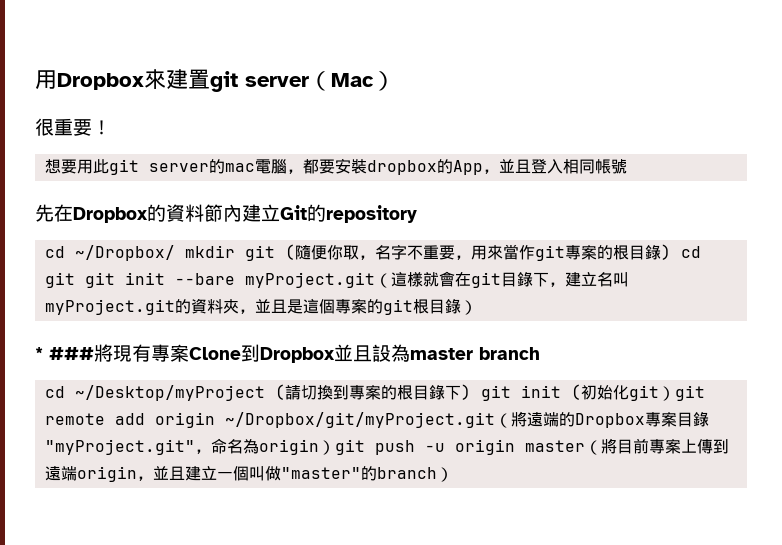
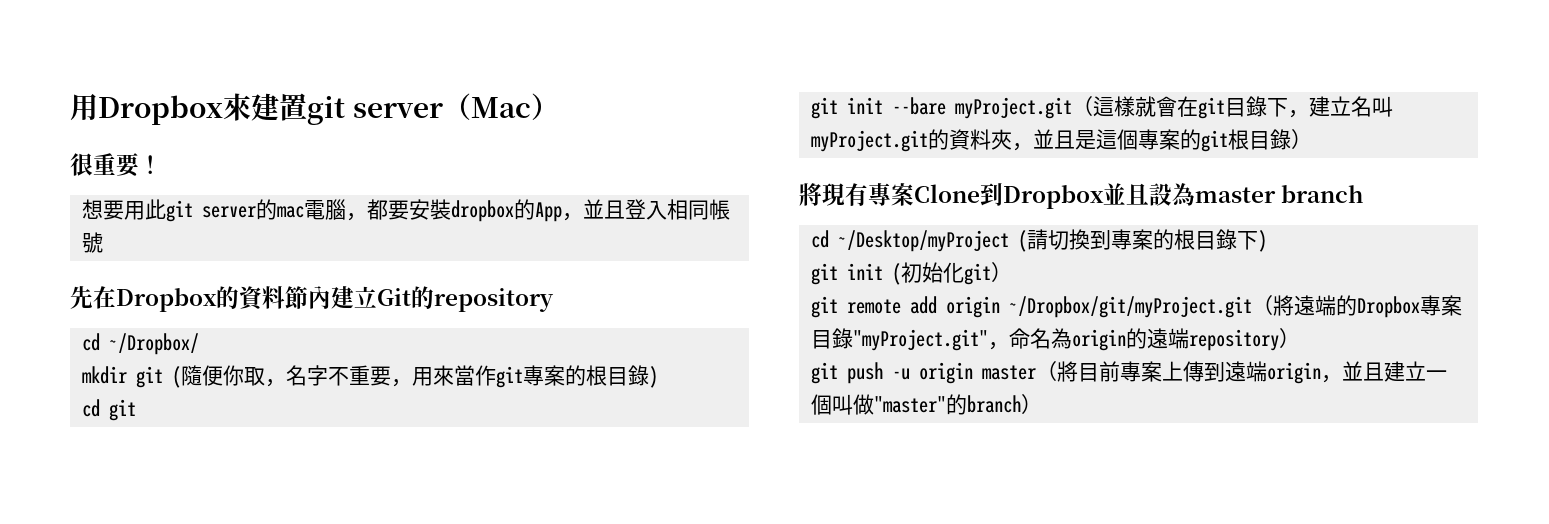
(176, 253) none -> (199, 344) //
(672, 252) none -> (658, 377) //
(76, 280) none -> (136, 410) //
[35,347,94,360] * ### -> (1312, 139) none
(472, 392) none -> (1267, 241) //
(676, 393) none -> (1012, 272) //
[319,440,336,455] ） -> [1126,328,1300,351] 的遠端repository） //

